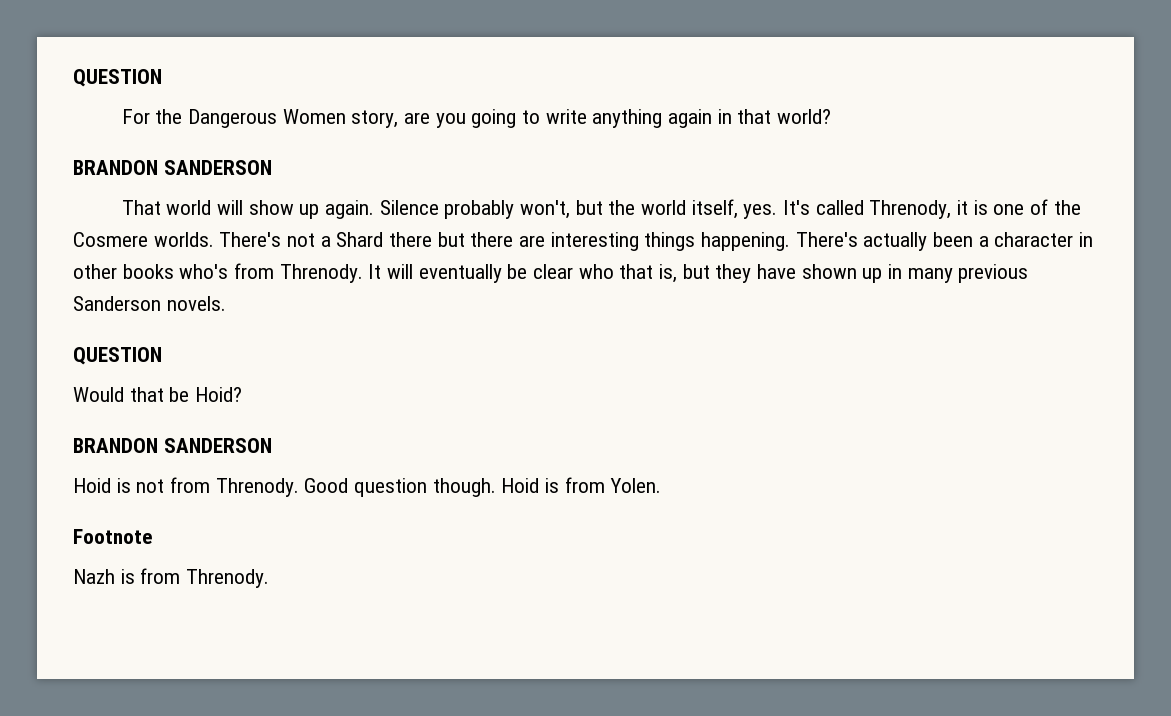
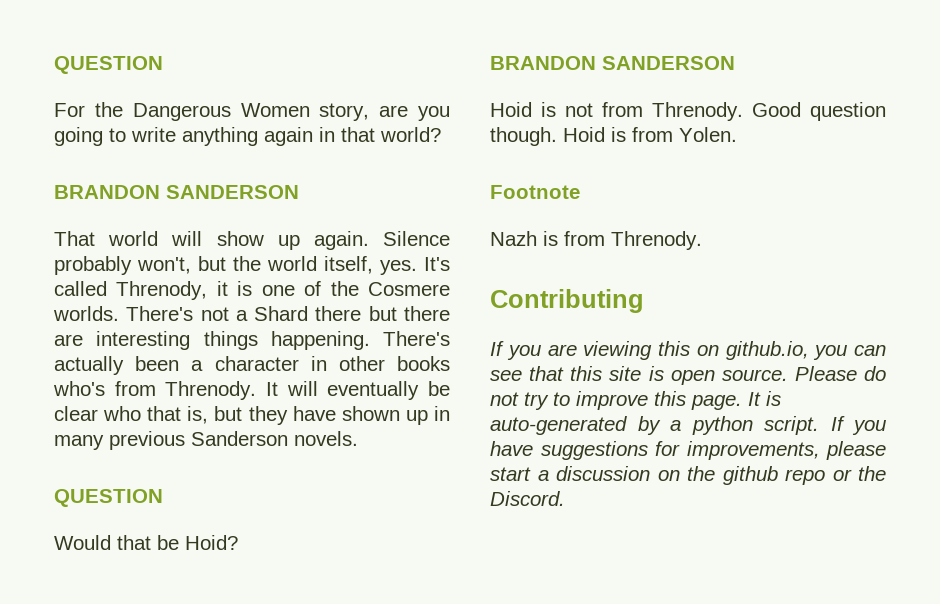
(270, 578) none -> [490,289,644,313] [490,341,886,360] [490,366,886,385] [490,391,781,410] [490,416,886,435] [490,441,886,460] [490,466,886,485] [490,491,565,506] // Contributing // If you are viewing this on github.io, you can see that this site is open source. Please do not try to improve this page. It is auto-generated by a python script. If you have suggestions for improvements, please start a discussion on the github repo or the Discord.

